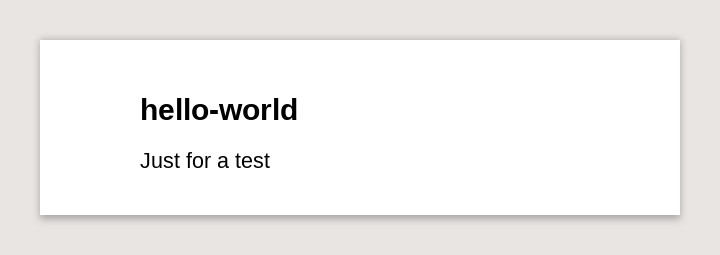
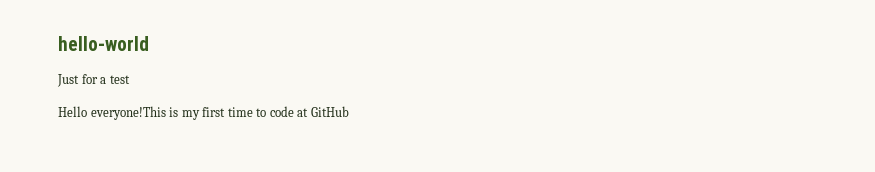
(270, 160) none -> [58,106,349,120] // Hello everyone!This is my first time to code at GitHub

